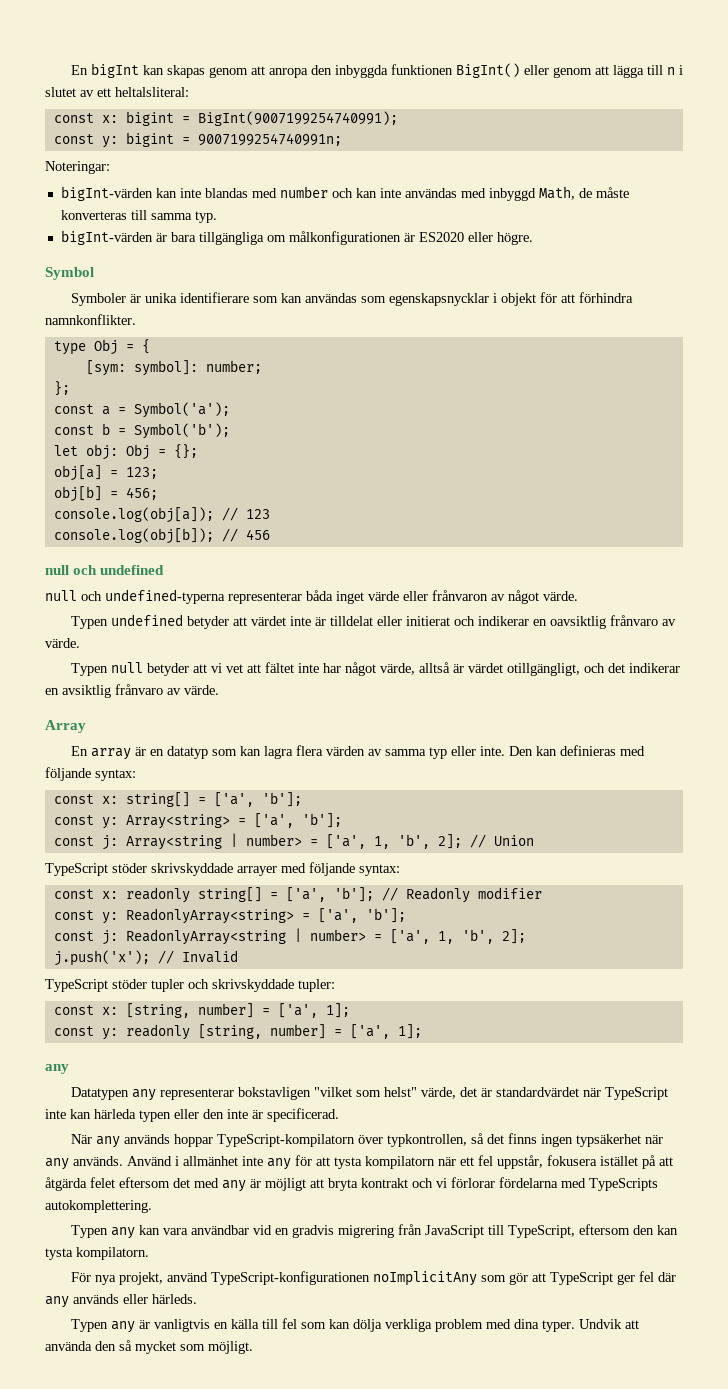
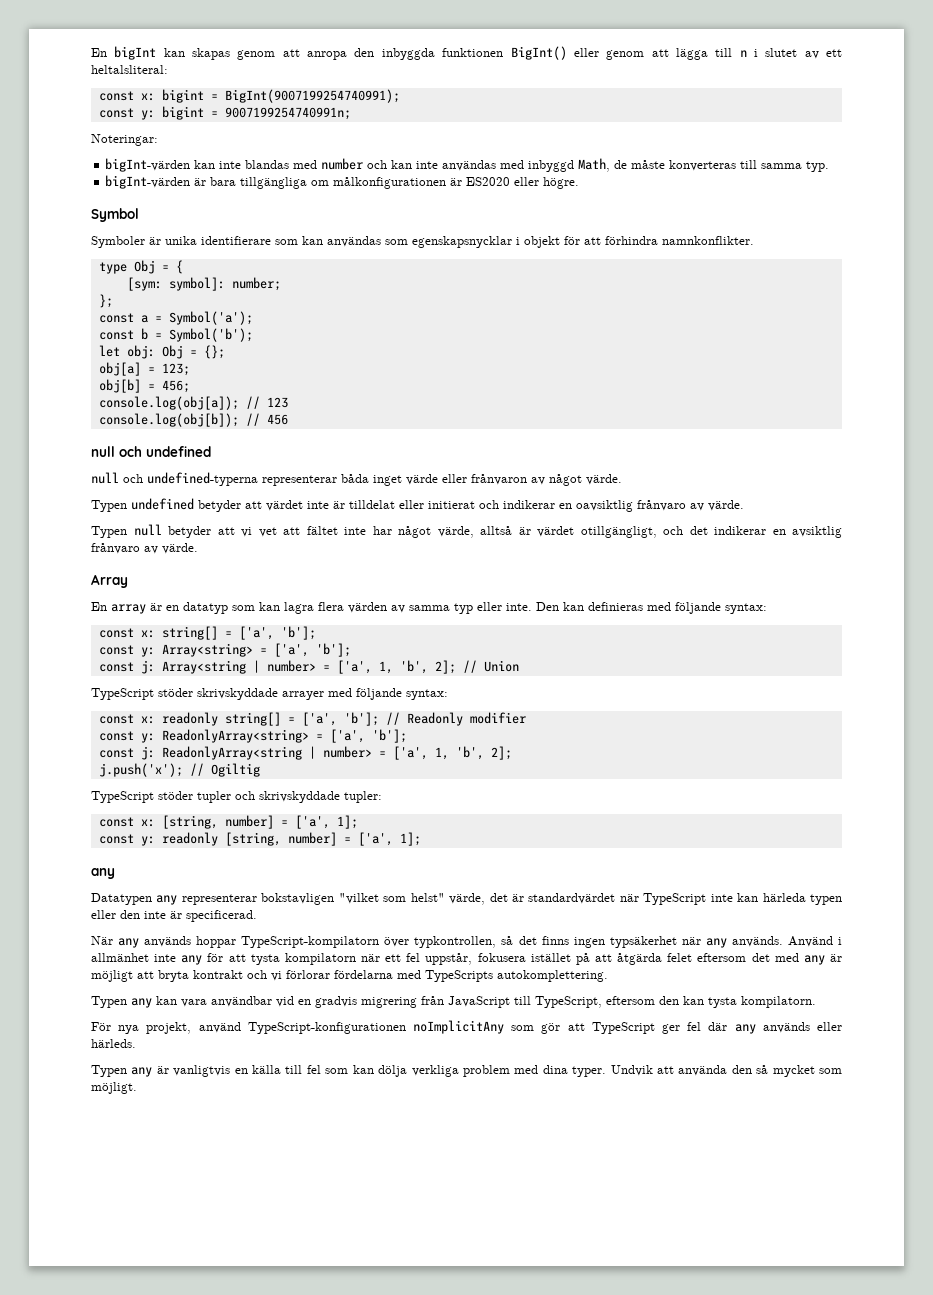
[181,950,238,963] Invalid -> [210,763,260,777] Ogiltig

